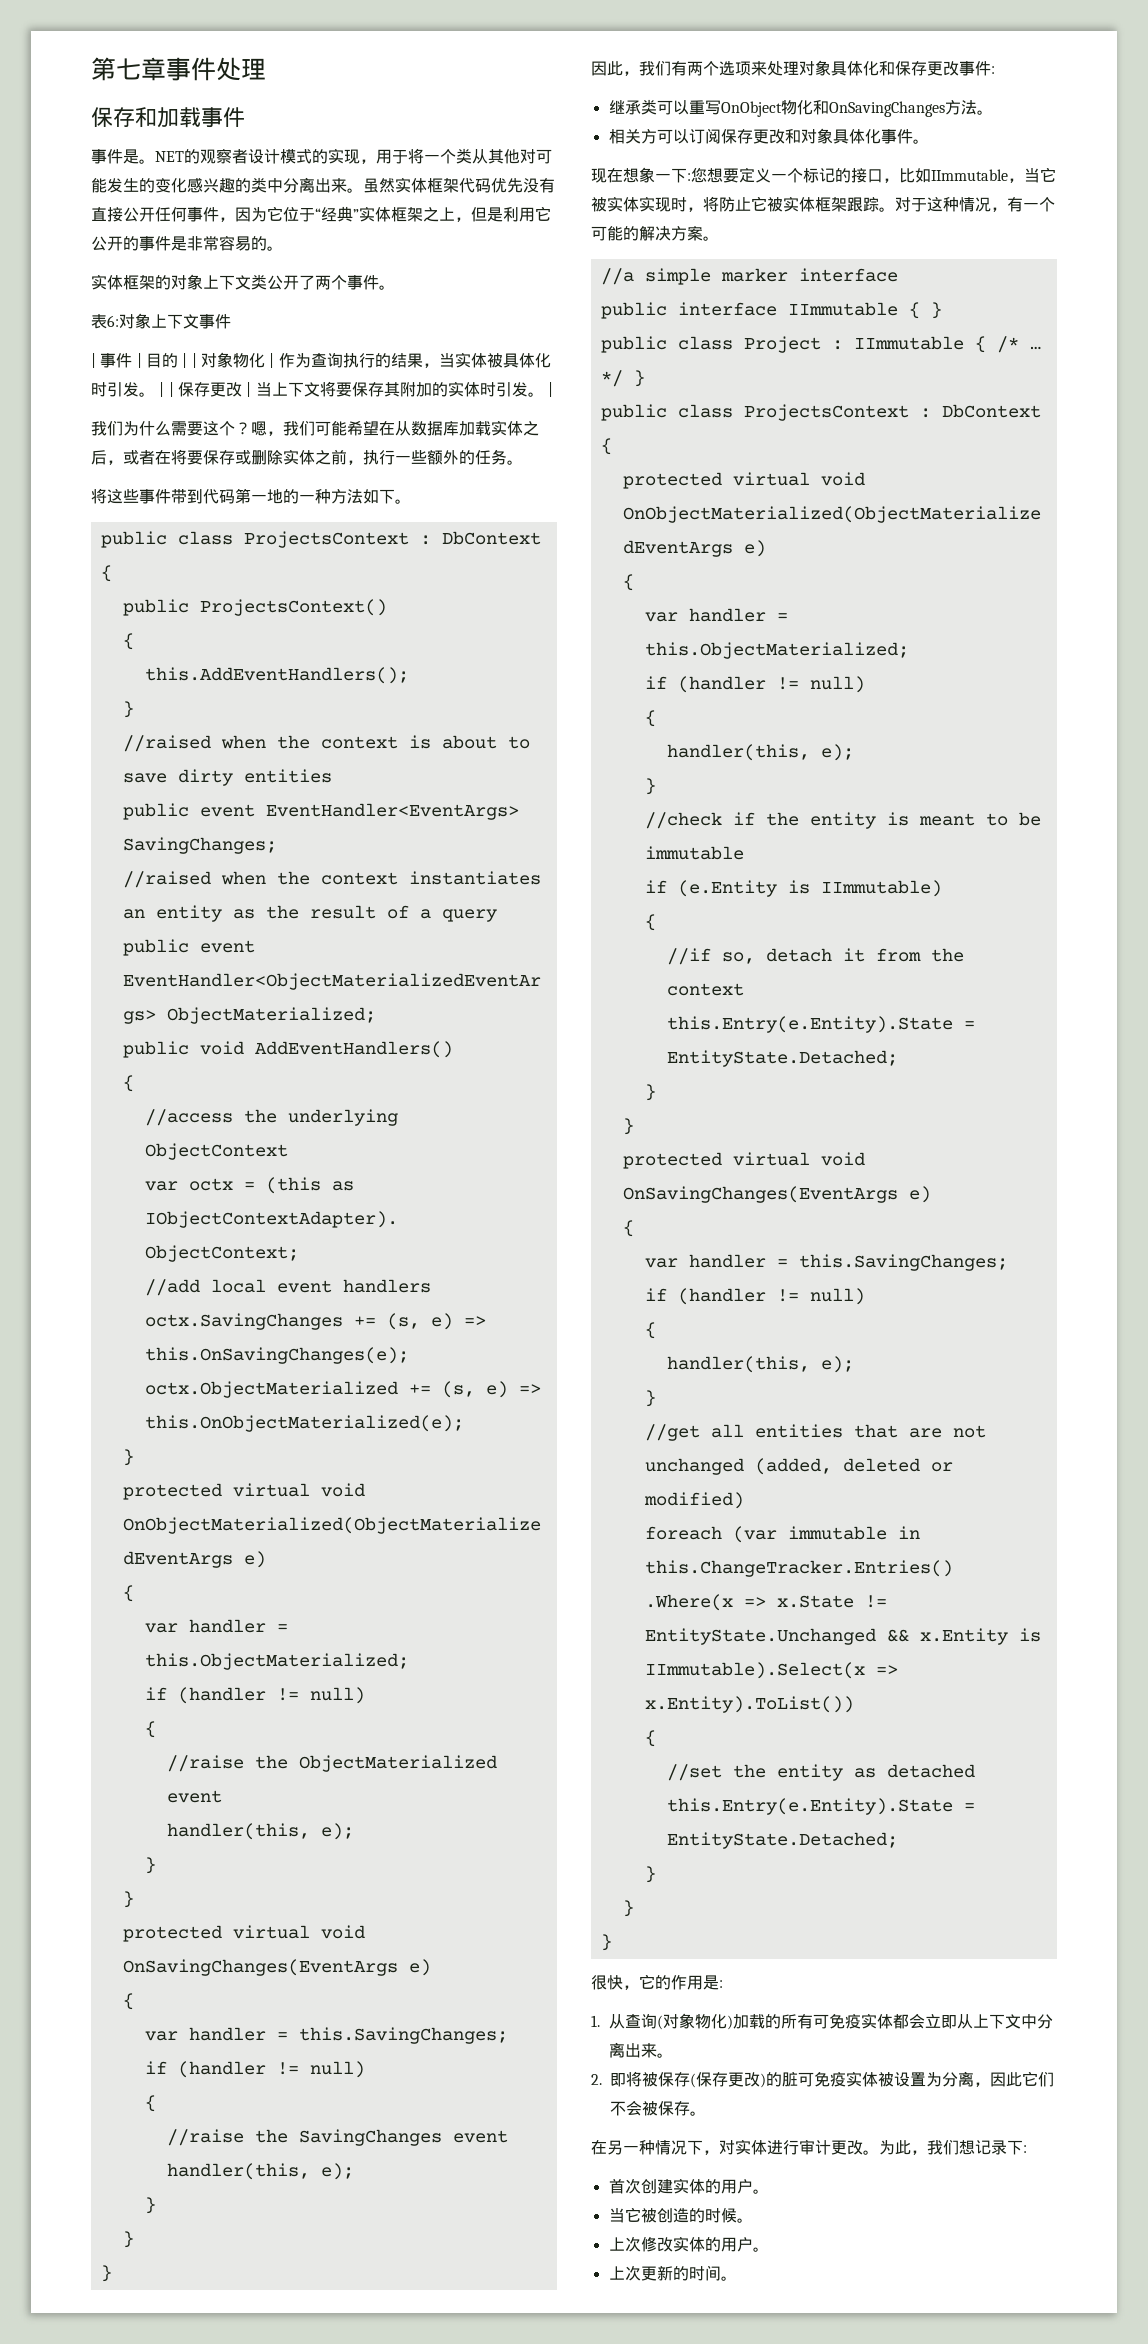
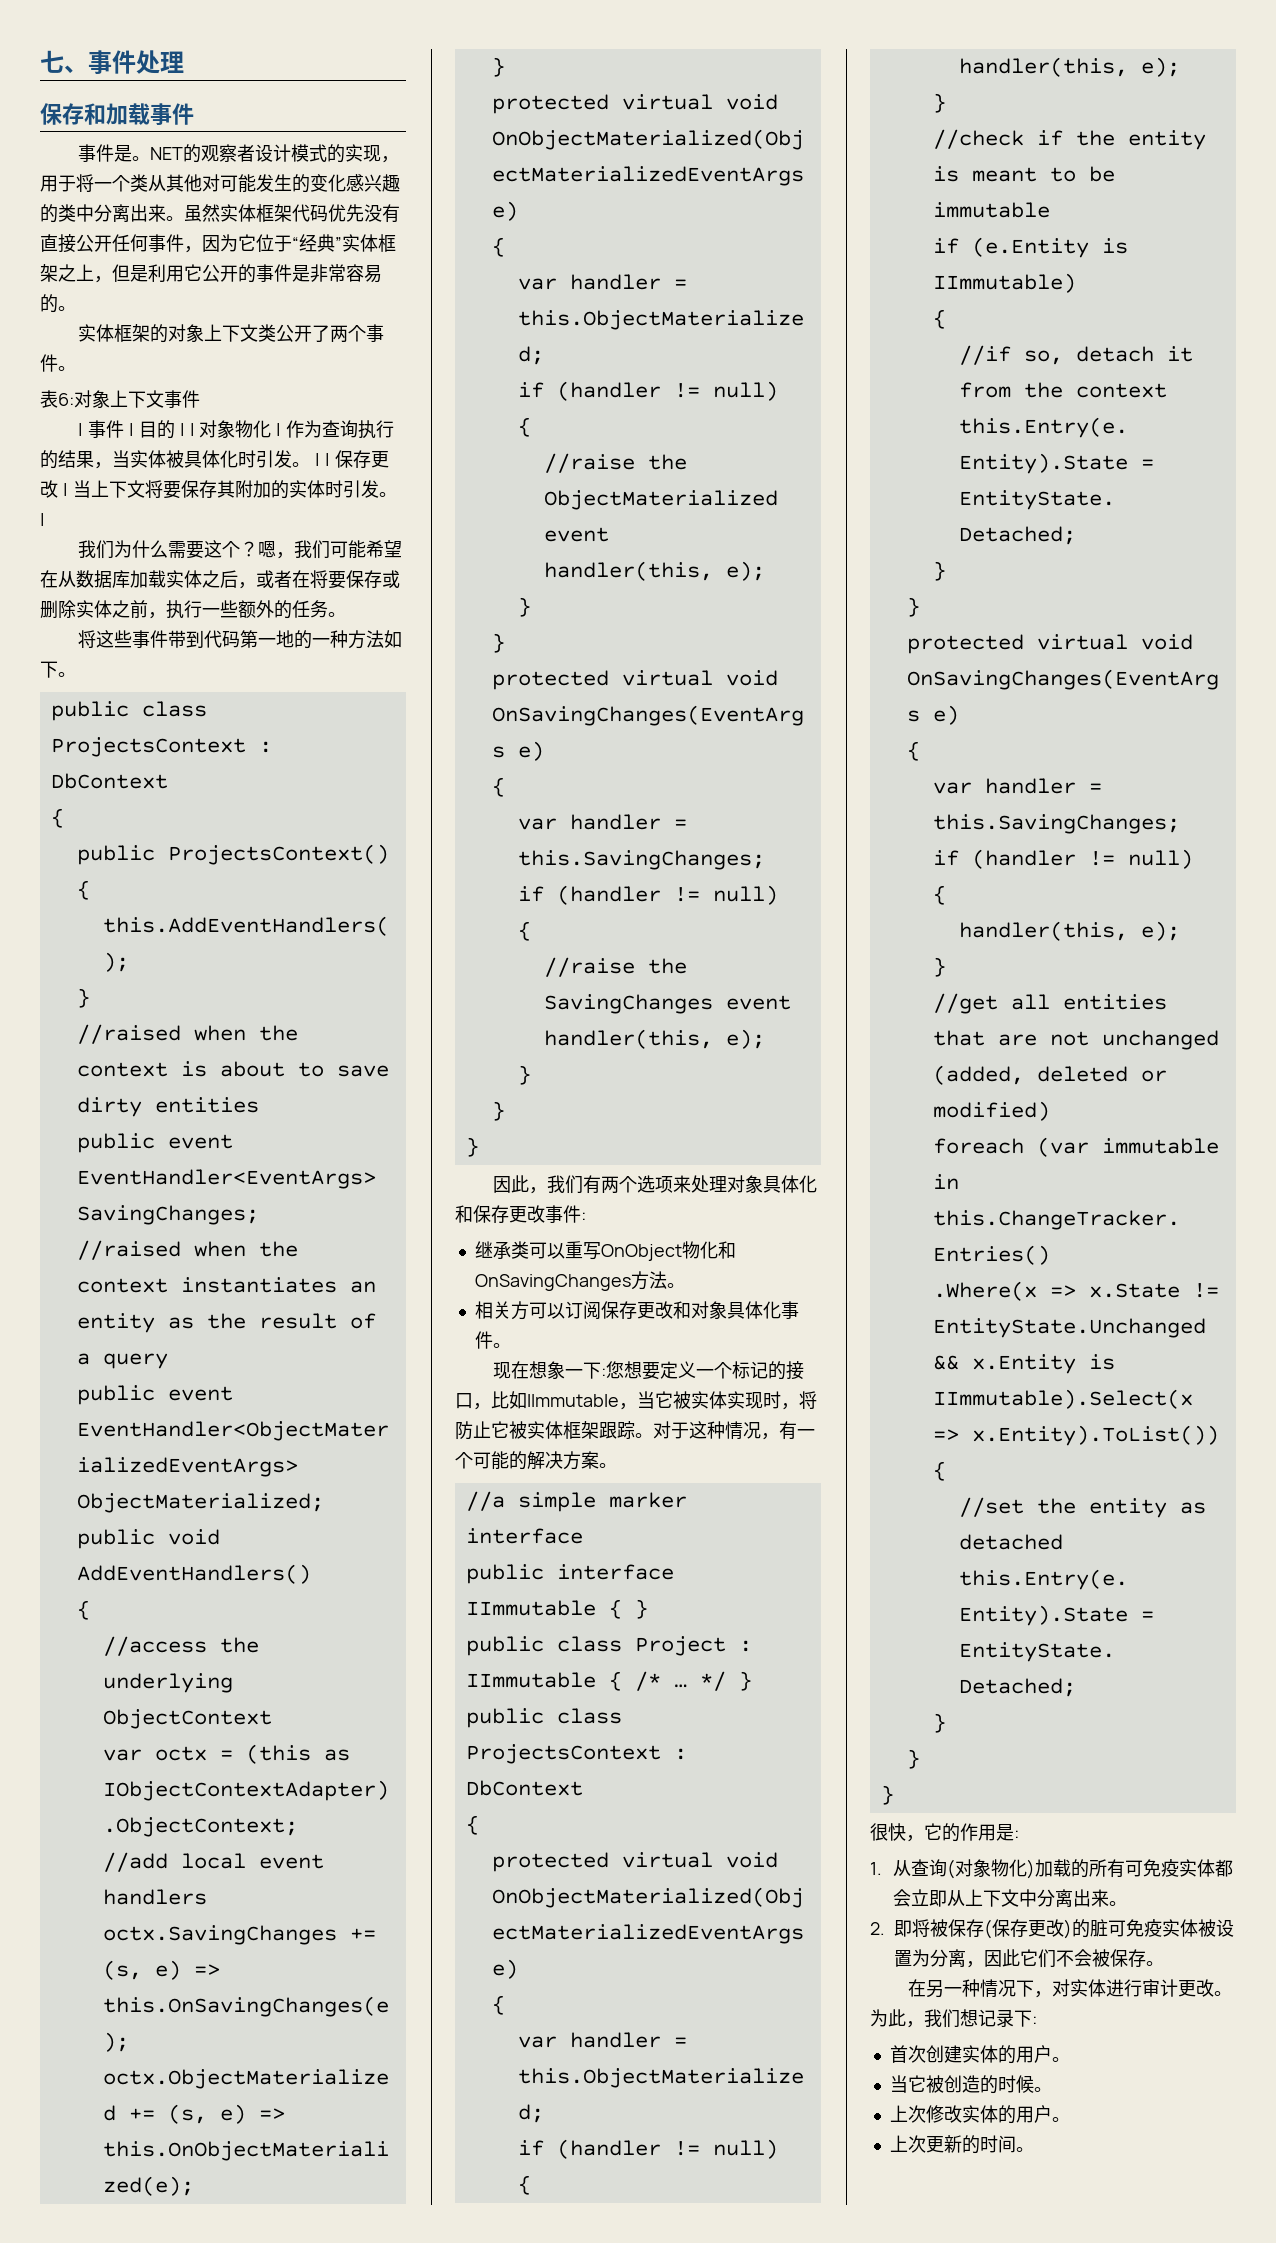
[91,57,166,81] 第七章 -> [40,50,88,73] 七、

